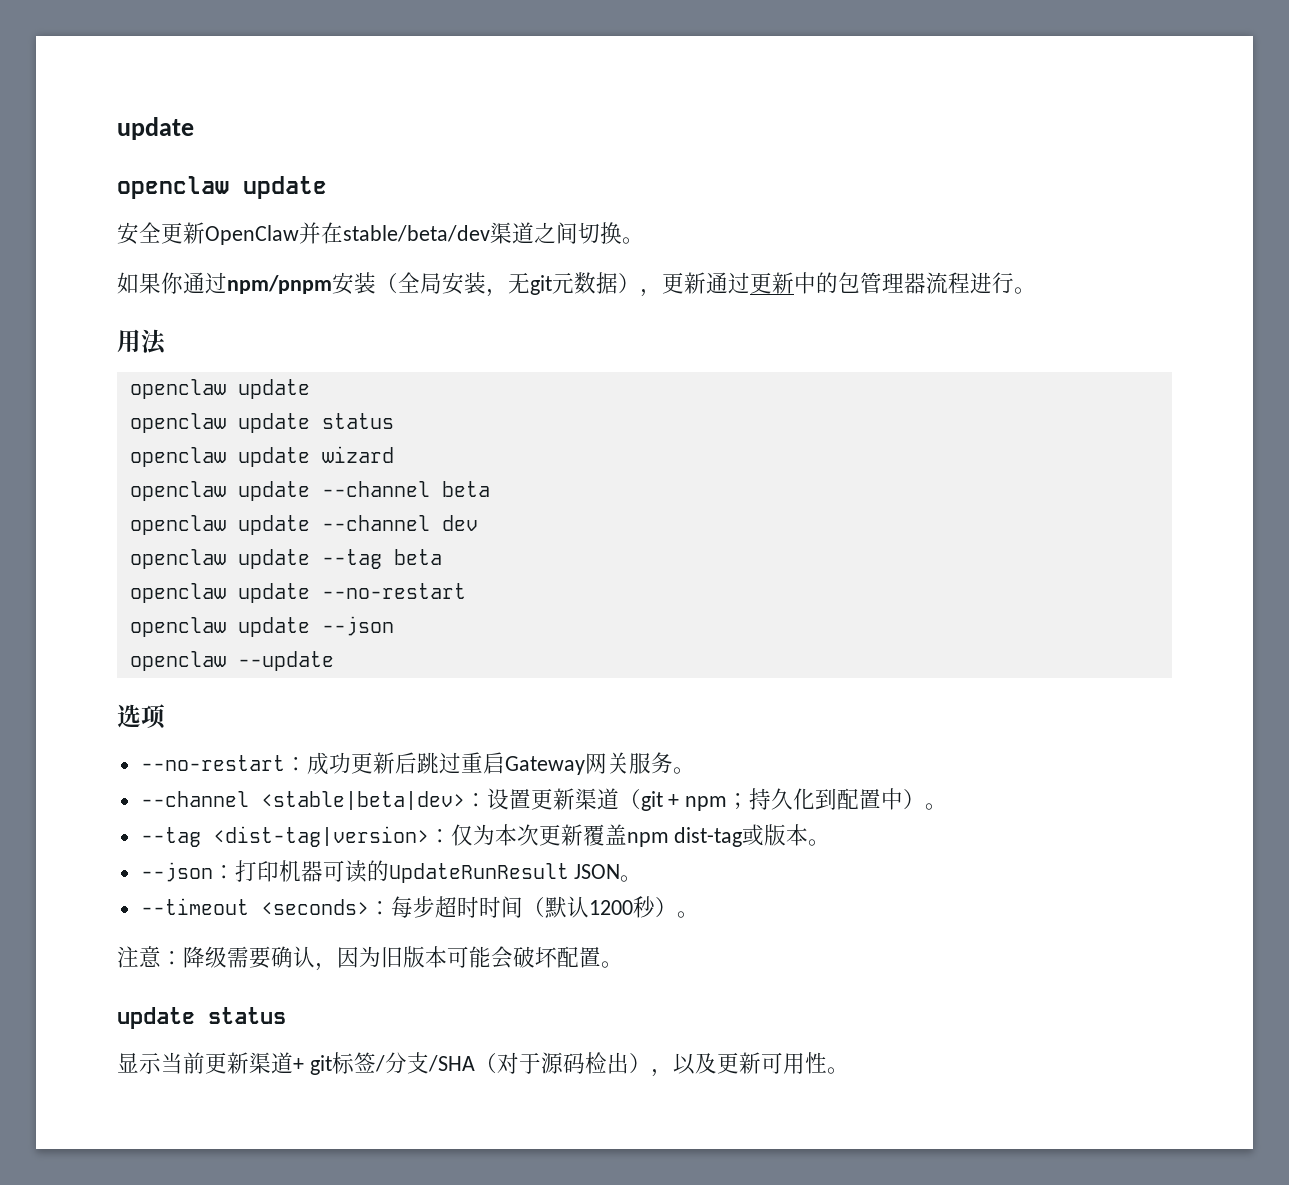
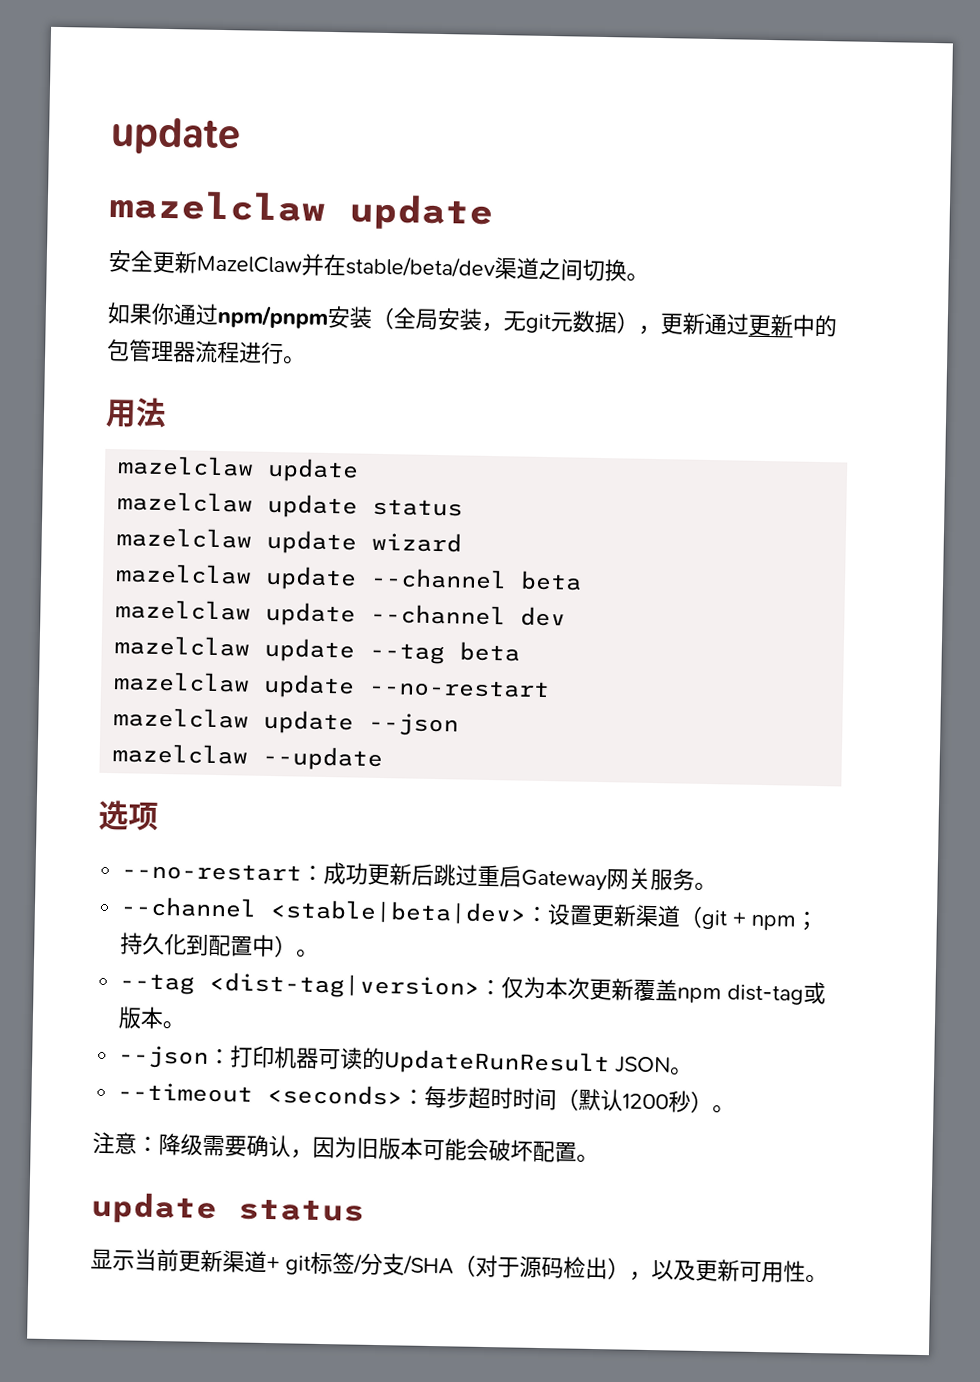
[117,117,194,140] [117,176,229,199] update // openclaw -> [110,116,241,156] [109,189,327,222] update // mazelclaw
[205,225,299,245] OpenClaw -> [196,255,302,274] MazelClaw
[129,379,310,399] [129,413,394,433] [129,447,226,467] openclaw update // openclaw update status // openclaw -> [117,455,360,483] [117,491,464,519] [116,527,253,549] mazelclaw update // mazelclaw update status // mazelclaw
[129,481,226,501] openclaw -> [115,563,253,585] mazelclaw
[129,515,226,535] openclaw -> [115,599,252,621] mazelclaw
[129,549,226,569] openclaw -> [114,635,251,657] mazelclaw
[129,583,226,603] openclaw -> [113,671,251,693] mazelclaw
[129,617,226,637] openclaw -> [113,707,250,729] mazelclaw
[129,651,226,671] openclaw -> [112,743,249,765] mazelclaw

